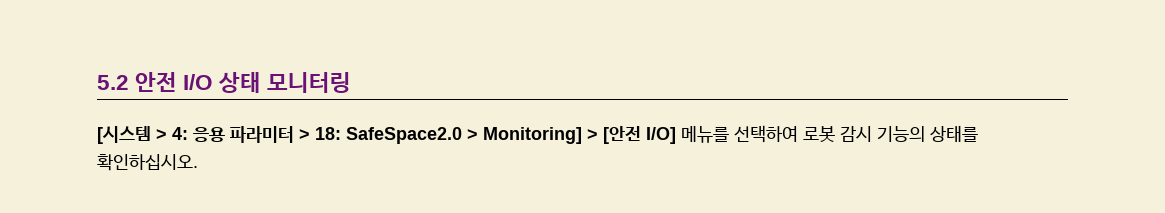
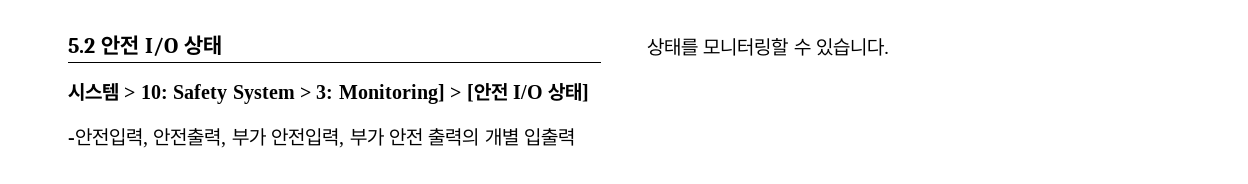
[267,72,352,93] [97,125,978,144] [97,154,198,171] 모니터링 // [시스템 > 4: 응용 파라미터 > 18: SafeSpace2.0 > Monitoring] > [안전 I/O] 메뉴를 선택하여 로봇 감시 기능의 상태를 확인하십시오. -> [68,83,590,104] [68,128,576,148] [647,38,890,56] // 시스템 > 10: Safety System > 3: Monitoring] > [안전 I/O 상태] // -안전입력, 안전출력, 부가 안전입력, 부가 안전 출력의 개별 입출력 상태를 모니터링할 수 있습니다.

